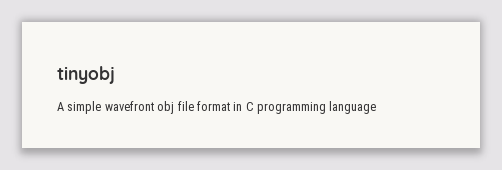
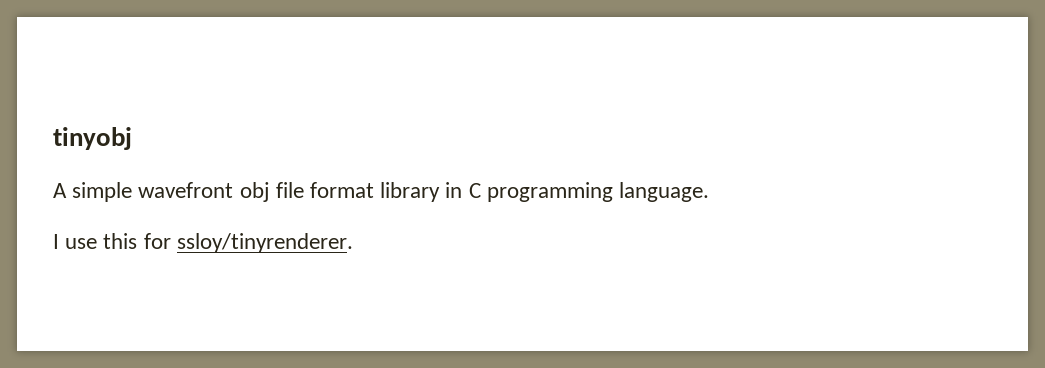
(230, 106) none -> [380,182,441,202] library
[329,101,377,114] language -> [619,182,710,202] [53,233,353,253] language. // I use this for ssloy/tinyrenderer.

